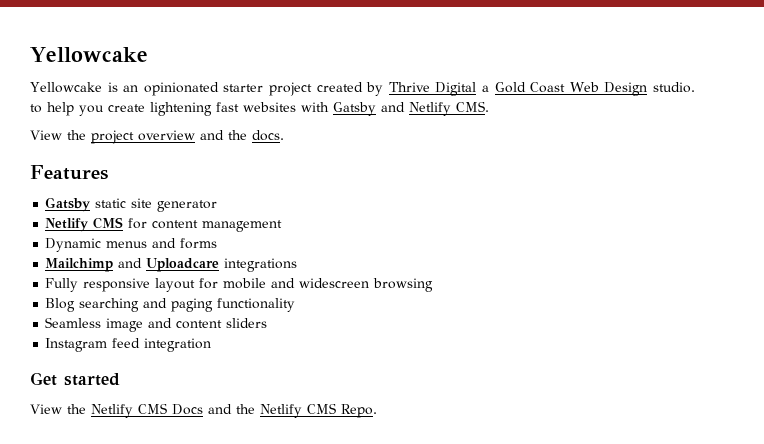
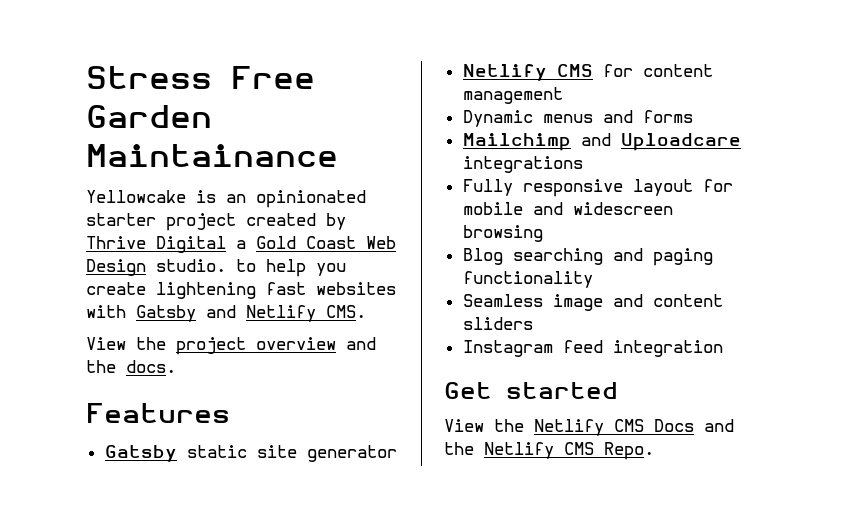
[30,47,148,62] Yellowcake -> [86,66,315,89] [86,105,212,128] [86,144,338,167] Stress Free Garden Maintainance

